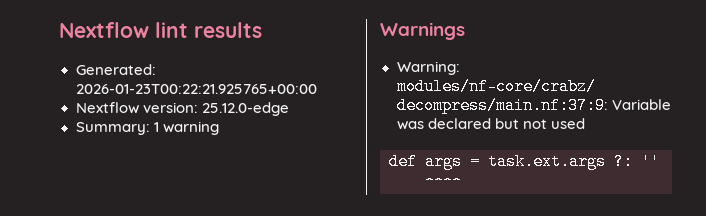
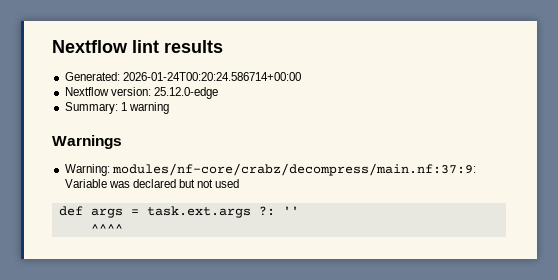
[75,84,317,94] 2026-01-23T00:22:21.925765+00:00 -> [122,72,301,81] 2026-01-24T00:20:24.586714+00:00

